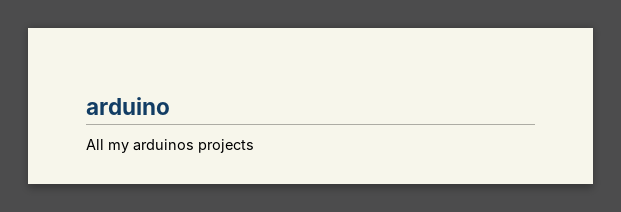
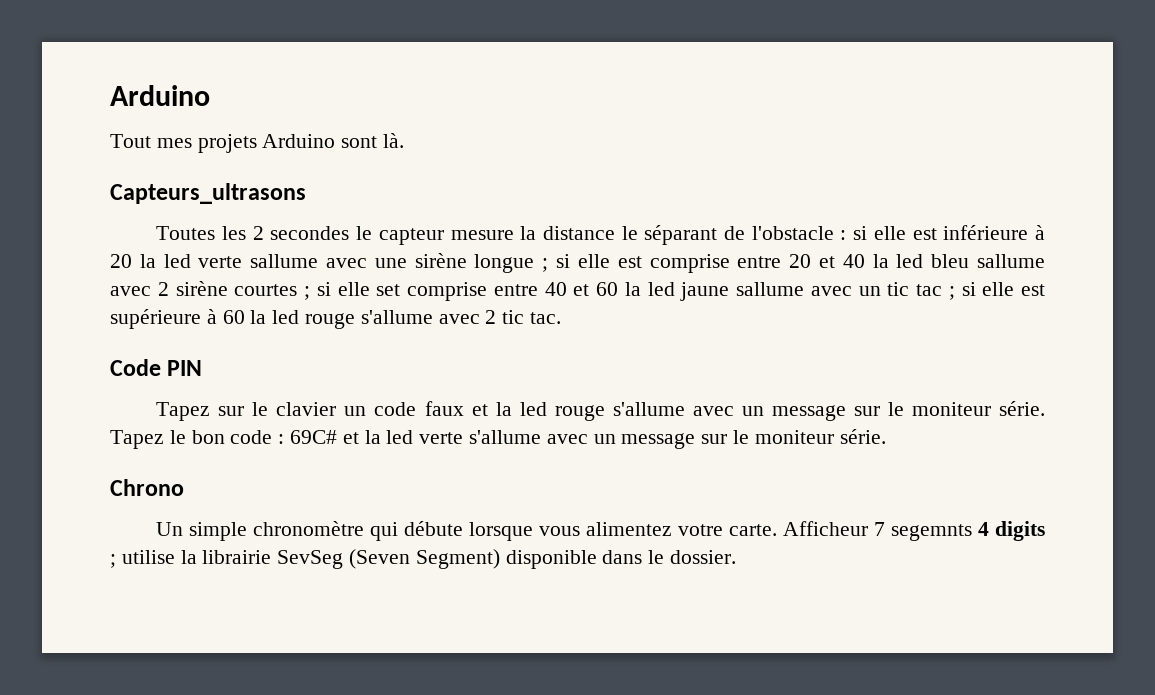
[86,97,170,115] [86,139,254,153] arduino // All my arduinos projects -> [110,85,210,106] [110,133,405,153] [110,183,306,204] [156,225,1046,245] [110,253,1046,273] [110,281,1045,301] [110,309,562,329] [110,359,203,376] [156,401,1045,421] [110,429,886,449] [110,479,184,496] [156,521,1046,541] [110,549,737,569] Arduino // Tout mes projets Arduino sont là. // Capteurs_ultrasons // Toutes les 2 secondes le capteur mesure la distance le séparant de l'obstacle : si elle est inférieure à 20 la led verte sallume avec une sirène longue ; si elle est comprise entre 20 et 40 la led bleu sallume avec 2 sirène courtes ; si elle set comprise entre 40 et 60 la led jaune sallume avec un tic tac ; si elle est supérieure à 60 la led rouge s'allume avec 2 tic tac. // Code PIN // Tapez sur le clavier un code faux et la led rouge s'allume avec un message sur le moniteur série. Tapez le bon code : 69C# et la led verte s'allume avec un message sur le moniteur série. // Chrono // Un simple chronomètre qui débute lorsque vous alimentez votre carte. Afficheur 7 segemnts 4 digits ; utilise la librairie SevSeg (Seven Segment) disponible dans le dossier.

